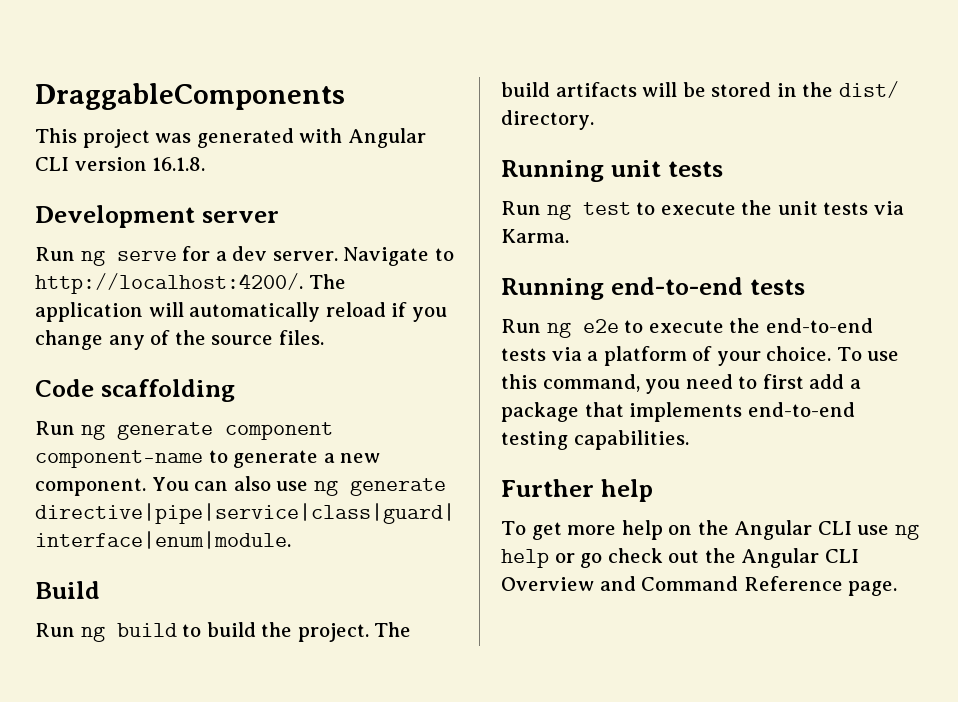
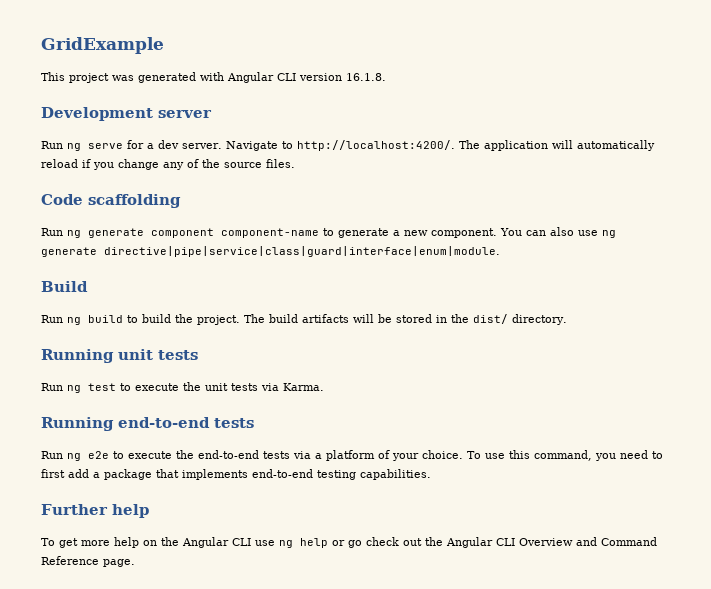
[35,83,345,110] DraggableComponents -> [41,37,164,54] GridExample

